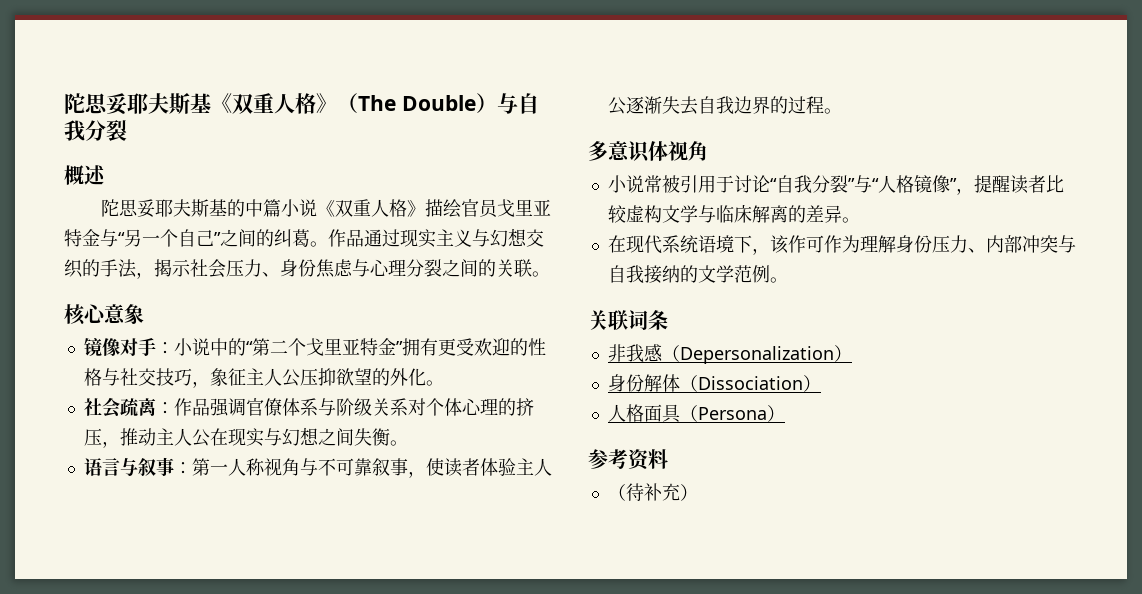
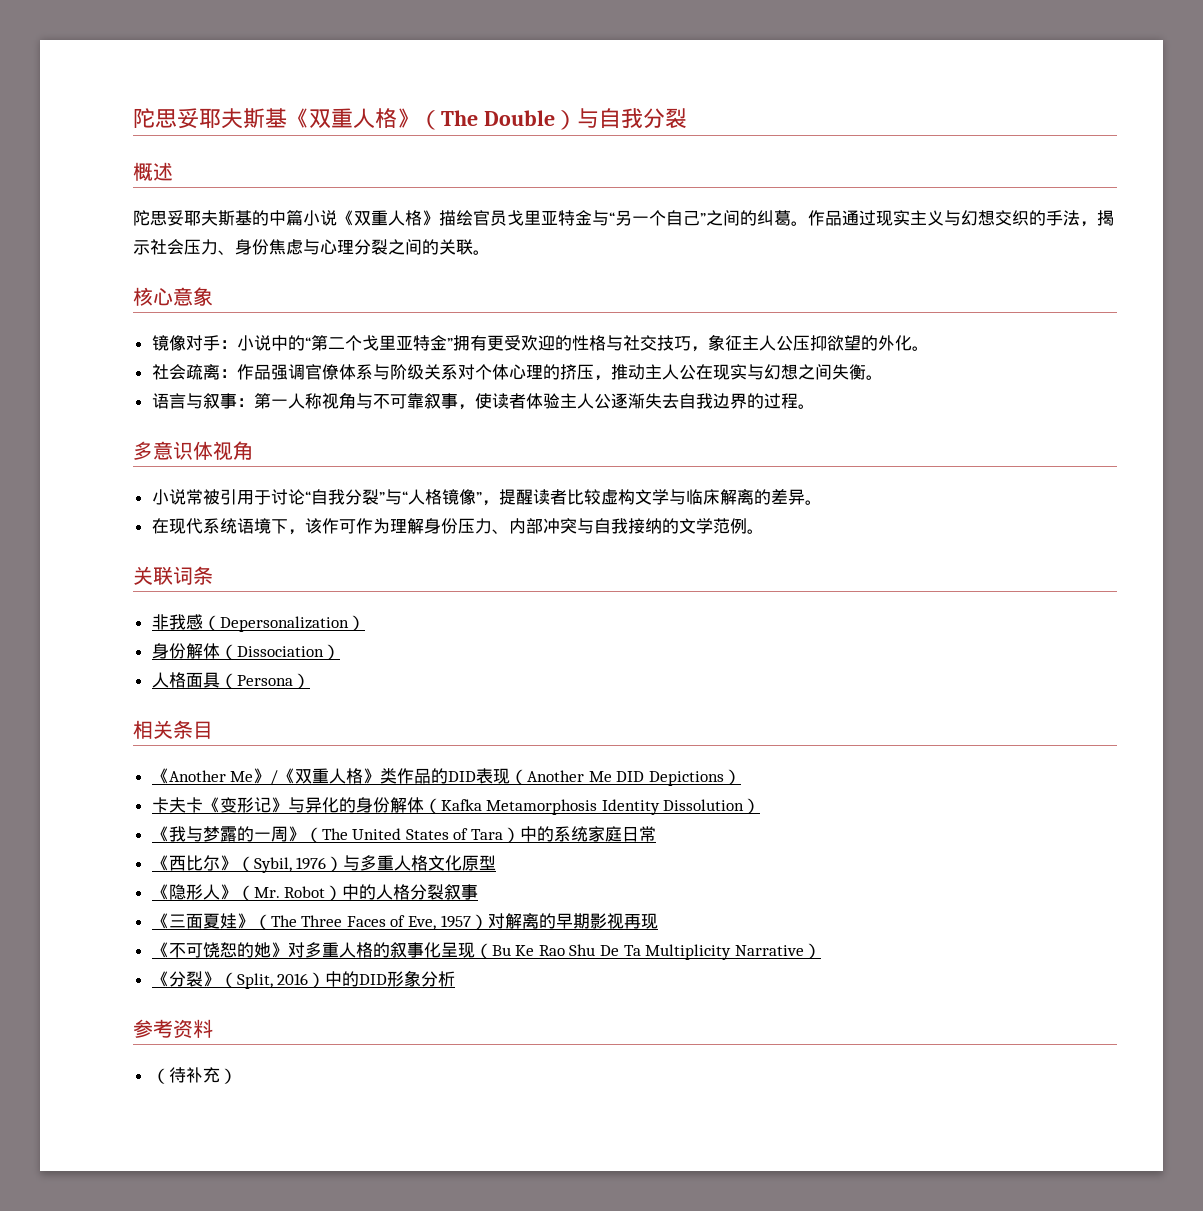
(785, 413) none -> [133,720,213,739] [151,768,742,786] [151,797,761,815] [151,826,657,843] [151,855,497,873] [151,884,479,901] [151,913,658,930] [151,942,821,960] [151,970,456,989] // 相关条目 // 《Another Me》/《双重人格》类作品的DID表现（Another Me DID Depictions） // 卡夫卡《变形记》与异化的身份解体（Kafka Metamorphosis Identity Dissolution） // 《我与梦露的一周》（The United States of Tara）中的系统家庭日常 // 《西比尔》（Sybil, 1976）与多重人格文化原型 // 《隐形人》（Mr. Robot）中的人格分裂叙事 // 《三面夏娃》（The Three Faces of Eve, 1957）对解离的早期影视再现 // 《不可饶恕的她》对多重人格的叙事化呈现（Bu Ke Rao Shu De Ta Multiplicity Narrative） // 《分裂》（Split, 2016）中的DID形象分析

